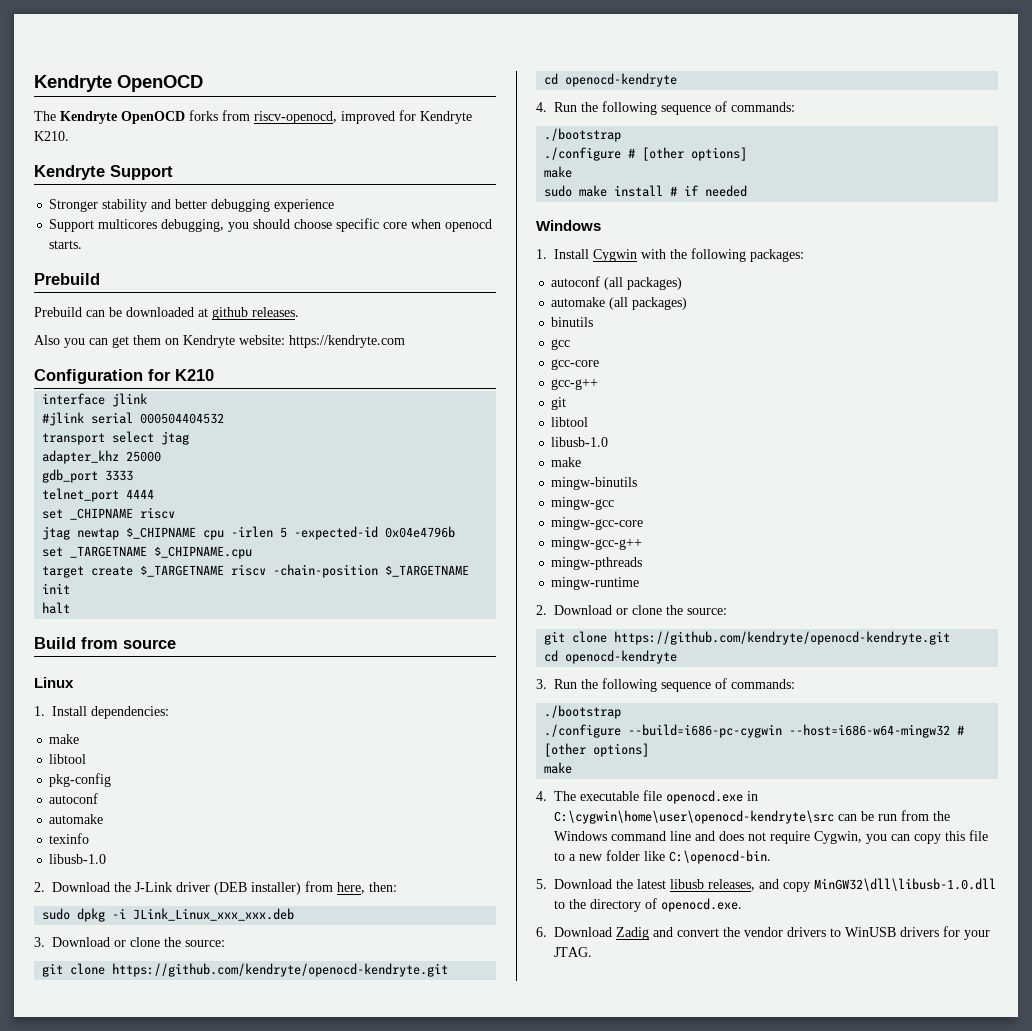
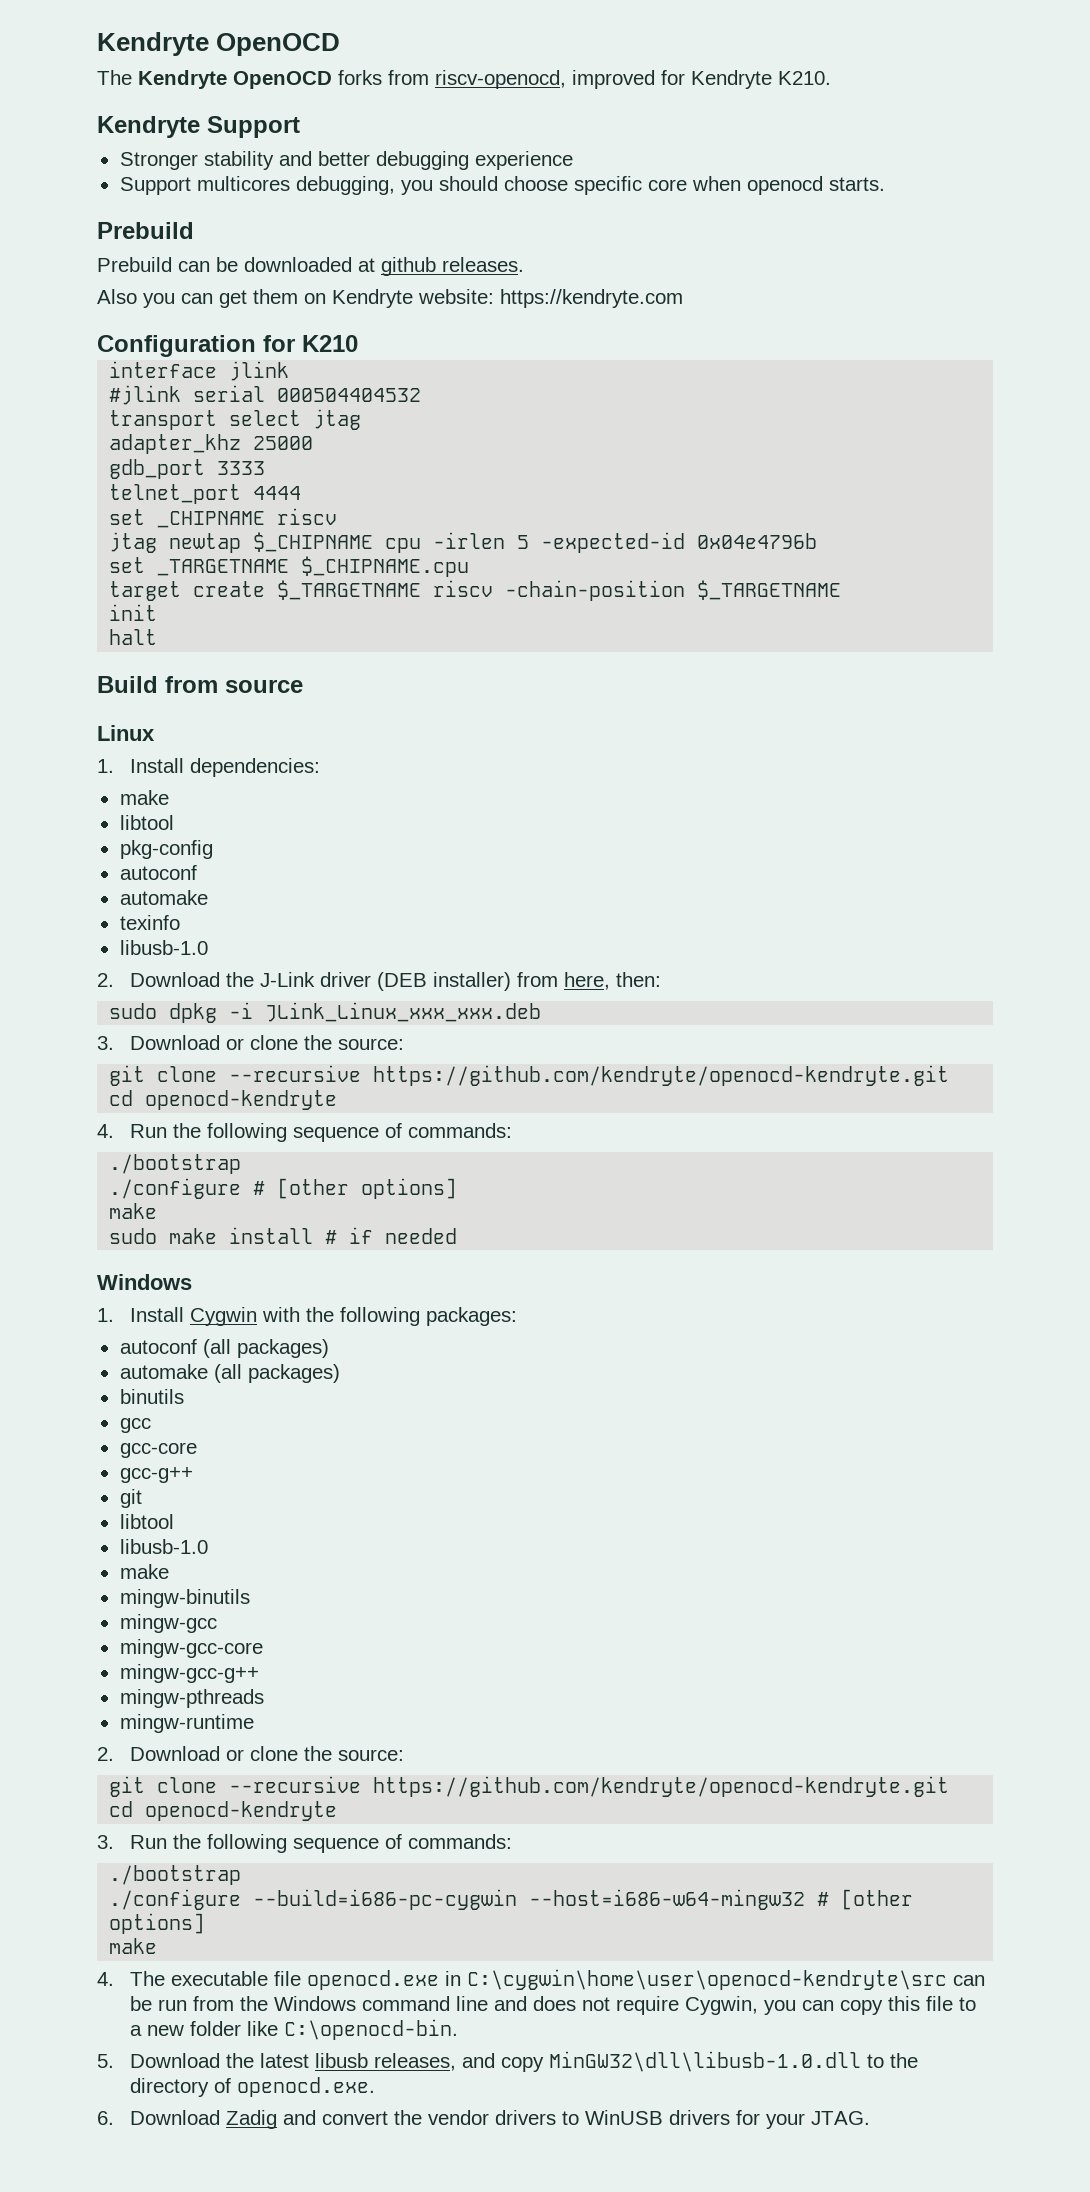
(106, 969) none -> [229,1065,362,1082] --recursive
(608, 637) none -> [229,1776,362,1793] --recursive

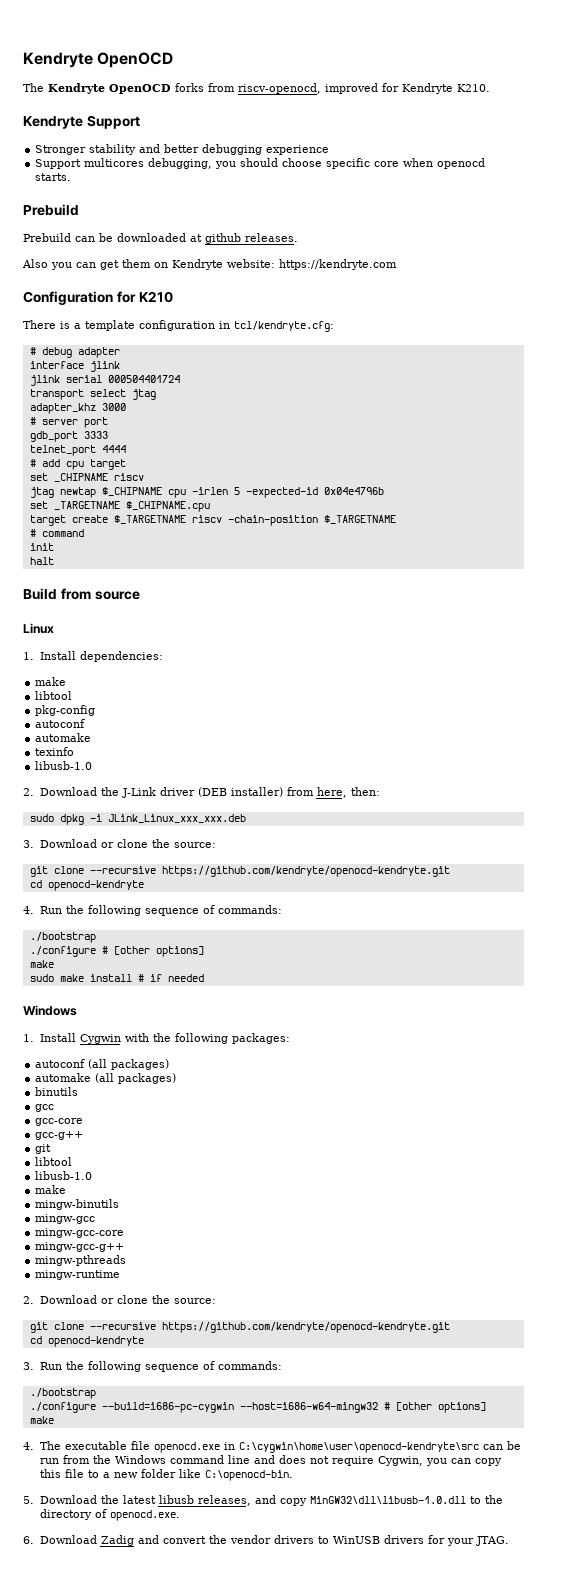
(358, 343) none -> [23,320,334,332] [29,347,120,358] // There is a template configuration in tcl/kendryte.cfg: // # debug adapter
[109,385,422,405] #jlink serial 000504404532 -> [29,375,180,386] jlink serial 000504401724
[253,436,314,450] 25000 -> [101,403,126,411] [29,417,108,428] 3000 // # server port
(302, 493) none -> [29,459,126,470] // # add cpu target
(842, 590) none -> [29,529,84,537] // # command

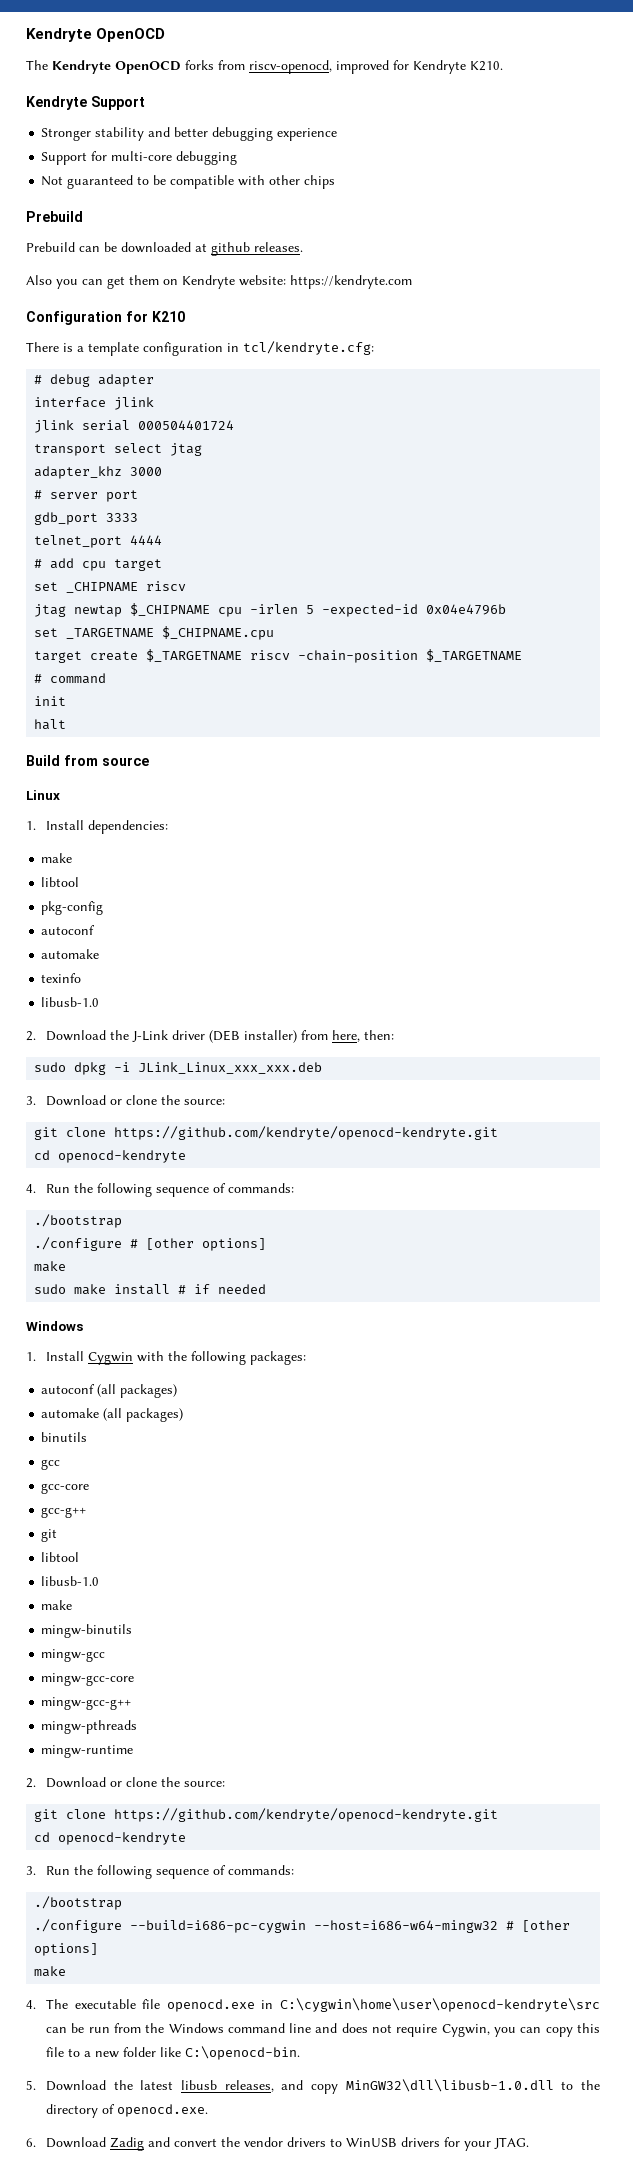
[84,158,486,169] [35,173,72,181] multicores debugging, you should choose specific core when openocd starts. -> [91,151,238,165] [41,175,336,189] for multi-core debugging // Not guaranteed to be compatible with other chips
[89,866,156,874] --recursive -> (107, 1132) none
[89,1322,156,1330] --recursive -> (107, 1814) none

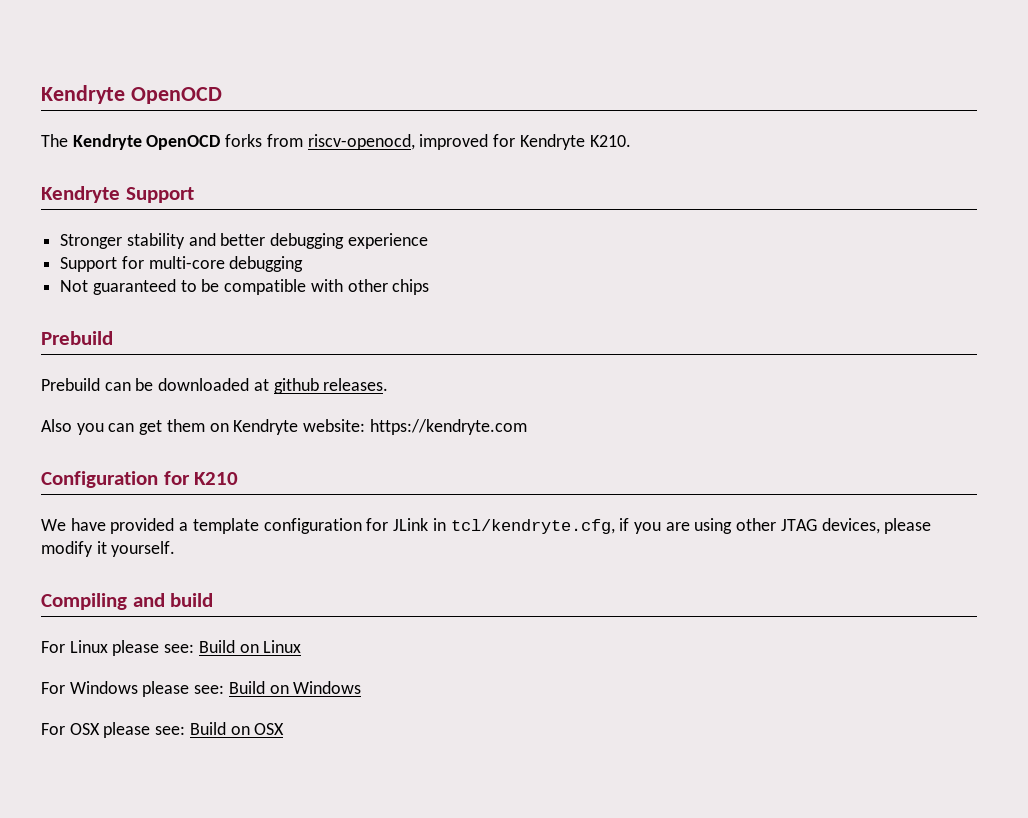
[26,341,374,356] [34,374,155,387] [34,397,155,410] [34,420,235,433] [34,443,203,456] [34,466,163,479] [34,490,139,502] [34,512,139,525] [34,535,163,548] [34,558,163,571] [34,581,187,593] [34,603,507,617] [34,626,275,640] [34,649,523,663] [34,673,107,684] [34,696,67,706] [34,719,67,730] [26,755,149,766] [26,790,60,800] [26,820,168,834] [41,853,73,863] [41,877,80,887] [41,901,104,915] [41,925,96,935] [41,949,100,959] [41,973,82,983] [41,997,100,1007] [26,1030,394,1043] [34,1062,323,1075] [26,1095,225,1106] [34,1126,499,1140] [34,1150,187,1163] [26,1183,294,1197] [34,1214,123,1228] [34,1237,267,1251] [34,1261,67,1272] [34,1284,267,1295] [26,1321,83,1331] [26,1351,306,1365] [41,1384,178,1398] [41,1408,184,1422] [41,1432,88,1442] [41,1459,61,1470] [41,1483,90,1494] [41,1507,87,1518] [41,1529,58,1542] [41,1552,80,1562] [41,1576,100,1586] [41,1600,73,1610] [41,1624,133,1638] [41,1649,106,1662] [41,1673,135,1686] [41,1697,132,1710] [41,1720,138,1734] [41,1745,134,1758] [26,1777,225,1788] [34,1808,499,1822] [34,1832,187,1845] [26,1865,294,1879] [34,1896,123,1910] [34,1919,571,1933] [34,1943,99,1956] [34,1966,67,1977] [26,1998,600,2012] [45,2023,601,2037] [45,2046,300,2060] [26,2079,600,2094] [45,2104,208,2118] [26,2137,529,2151] There is a template configuration in tcl/kendryte.cfg: // # debug adapter // interface jlink // jlink serial 000504401724 // transport select jtag // adapter_khz 3000 // # server port // gdb_port 3333 // telnet_port 4444 // # add cpu target // set _CHIPNAME riscv // jtag newtap $_CHIPNAME cpu -irlen 5 -expected-id 0x04e4796b // set _TARGETNAME $_CHIPNAME.cpu // target create $_TARGETNAME riscv -chain-position $_TARGETNAME // # command // init // halt // Build from source // Linux // 1. Install dependencies: // make // libtool // pkg-config // autoconf // automake // texinfo // libusb-1.0 // 2. Download the J-Link driver (DEB installer) from here, then: // sudo dpkg -i JLink_Linux_xxx_xxx.deb // 3. Download or clone the source: // git clone https://github.com/kendryte/openocd-kendryte.git // cd openocd-kendryte // 4. Run the following sequence of commands: // ./bootstrap // ./configure # [other options] // make // sudo make install # if needed // Windows // 1. Install Cygwin with the following packages: // autoconf (all packages) // automake (all packages) // binutils // gcc // gcc-core // gcc-g++ // git // libtool // libusb-1.0 // make // mingw-binutils // mingw-gcc // mingw-gcc-core // mingw-gcc-g++ // mingw-pthreads // mingw-runtime // 2. Download or clone the source: // git clone https://github.com/kendryte/openocd-kendryte.git // cd openocd-kendryte // 3. Run the following sequence of commands: // ./bootstrap // ./configure --build=i686-pc-cygwin --host=i686-w64-mingw32 # [other options] // make // 4. The executable file openocd.exe in C:\cygwin\home\user\openocd-kendryte\src can be run from the Windows command line and does not require Cygwin, you can copy this file to a new folder like C:\openocd-bin. // 5. Download the latest libusb releases, and copy MinGW32\dll\libusb-1.0.dll to the directory of openocd.exe. // 6. Download Zadig and convert the vendor drivers to WinUSB drivers for your JTAG. -> [41,518,932,534] [41,541,176,557] [41,593,214,610] [41,640,302,656] [41,681,362,697] [41,722,285,738] We have provided a template configuration for JLink in tcl/kendryte.cfg, if you are using other JTAG devices, please modify it yourself. // Compiling and build // For Linux please see: Build on Linux // For Windows please see: Build on Windows // For OSX please see: Build on OSX

